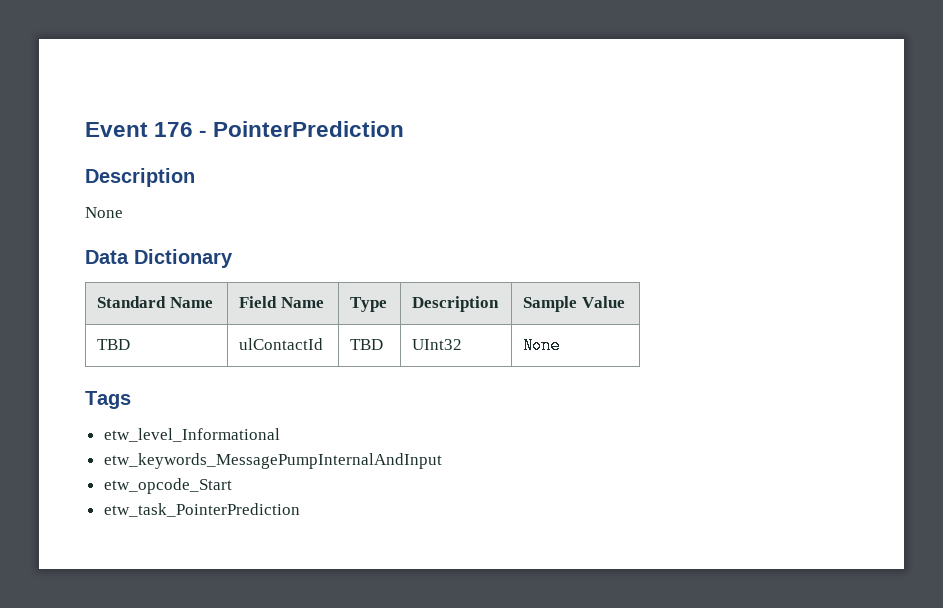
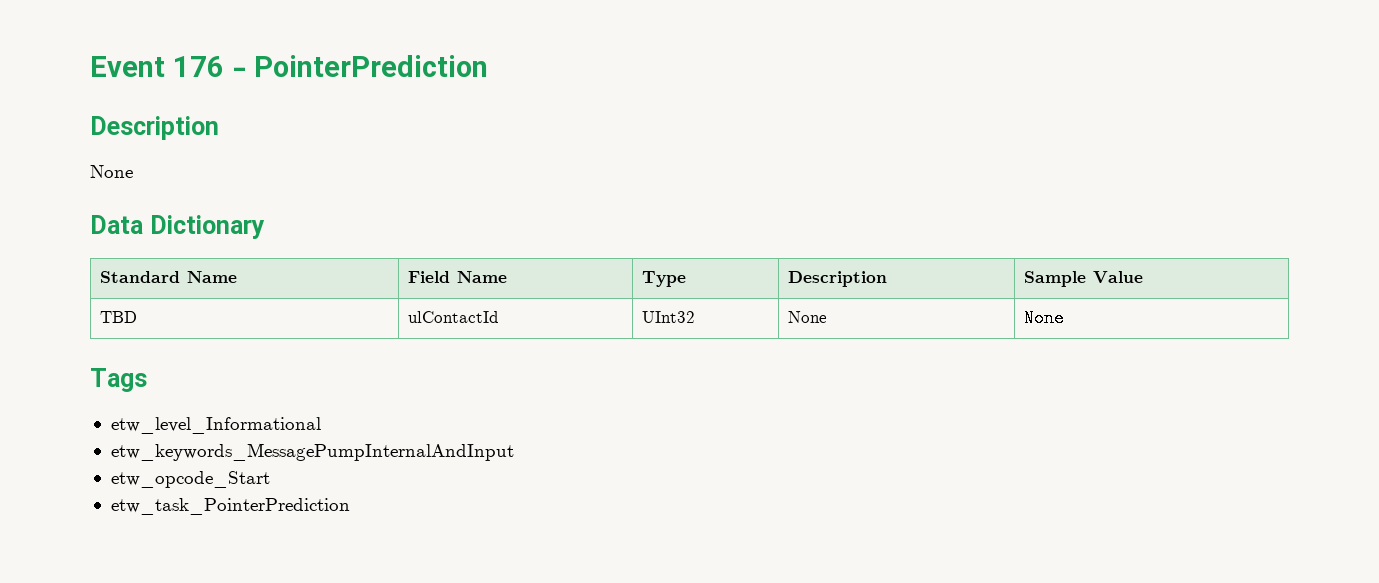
[350,339,384,350] [412,339,463,350] TBD | UInt32 -> [642,311,696,323] [788,311,828,323] UInt32 | None

